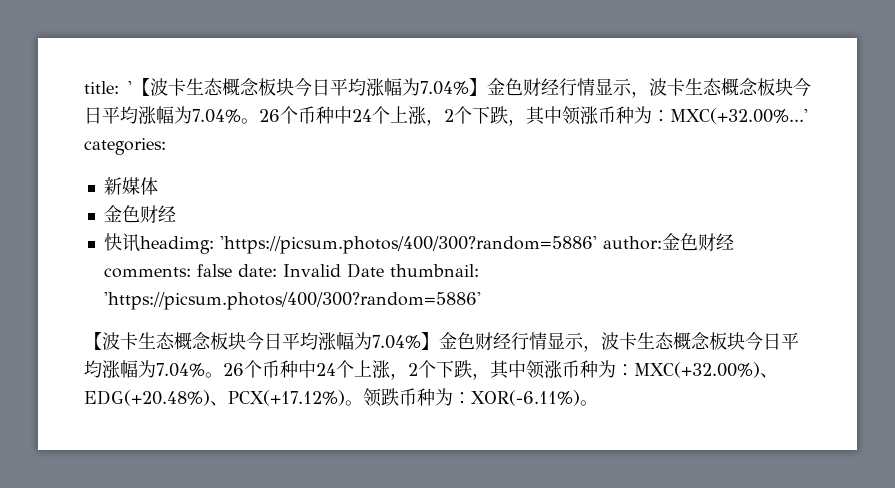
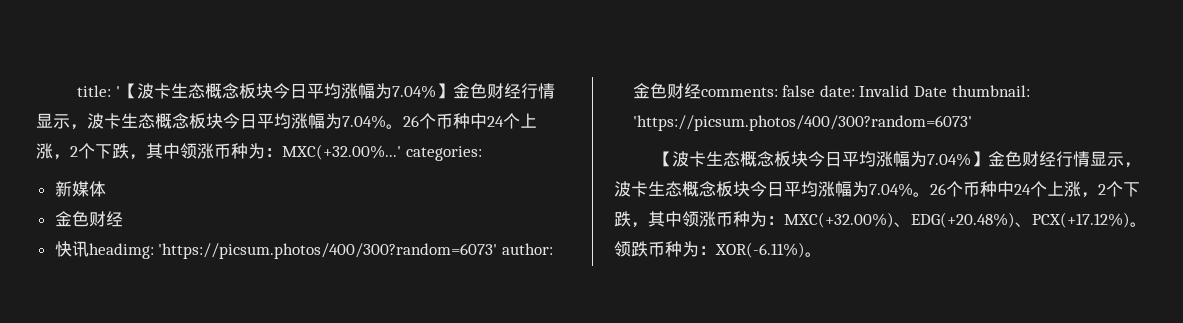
[219,236,597,254] 'https://picsum.photos/400/300?random=5886' -> [158,243,498,259] 'https://picsum.photos/400/300?random=6073'
[103,292,481,310] 'https://picsum.photos/400/300?random=5886' -> [632,115,972,131] 'https://picsum.photos/400/300?random=6073'

